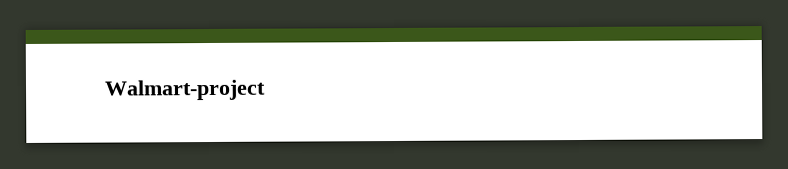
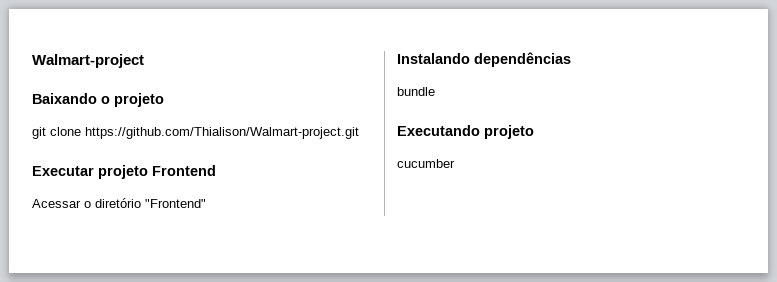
(266, 90) none -> [32,93,164,107] [32,127,359,139] [32,165,216,179] [32,198,206,208] [397,52,571,67] [397,87,435,96] [397,125,534,139] [397,159,455,168] // Baixando o projeto // git clone https://github.com/Thialison/Walmart-project.git // Executar projeto Frontend // Acessar o diretório "Frontend" // Instalando dependências // bundle // Executando projeto // cucumber

